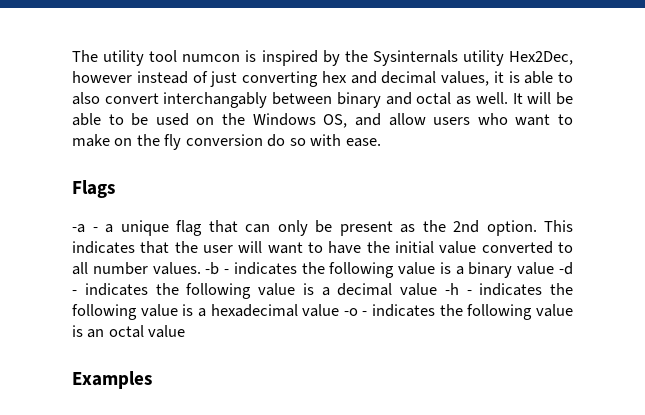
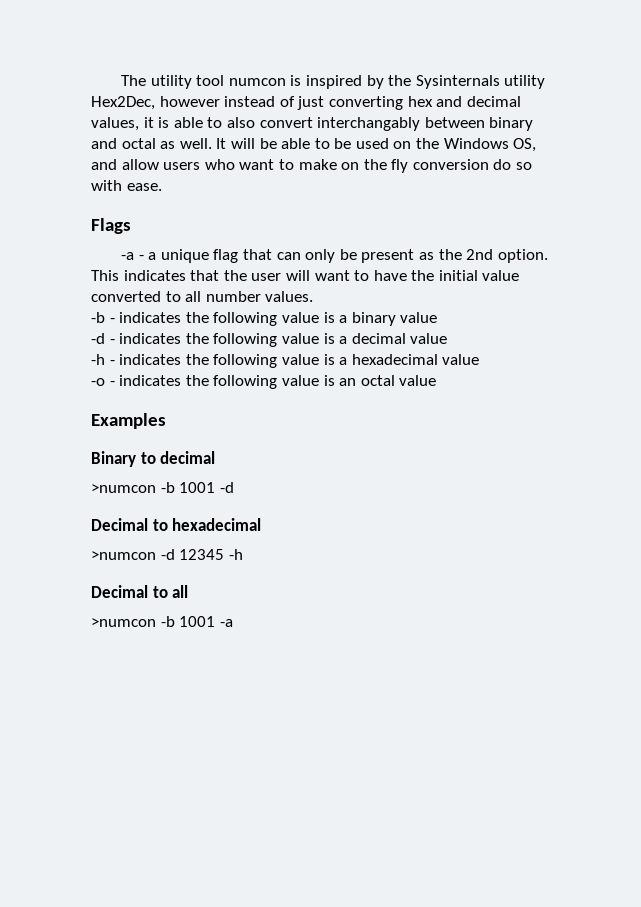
(201, 268) none -> (314, 296) //
(555, 268) none -> (438, 317) //
(437, 289) none -> (448, 338) //
(340, 310) none -> (480, 359) //
(152, 380) none -> [91,451,216,467] [91,482,234,493] [91,518,262,531] [91,549,243,560] [91,585,189,598] [91,616,233,627] // Binary to decimal // >numcon -b 1001 -d // Decimal to hexadecimal // >numcon -d 12345 -h // Decimal to all // >numcon -b 1001 -a

